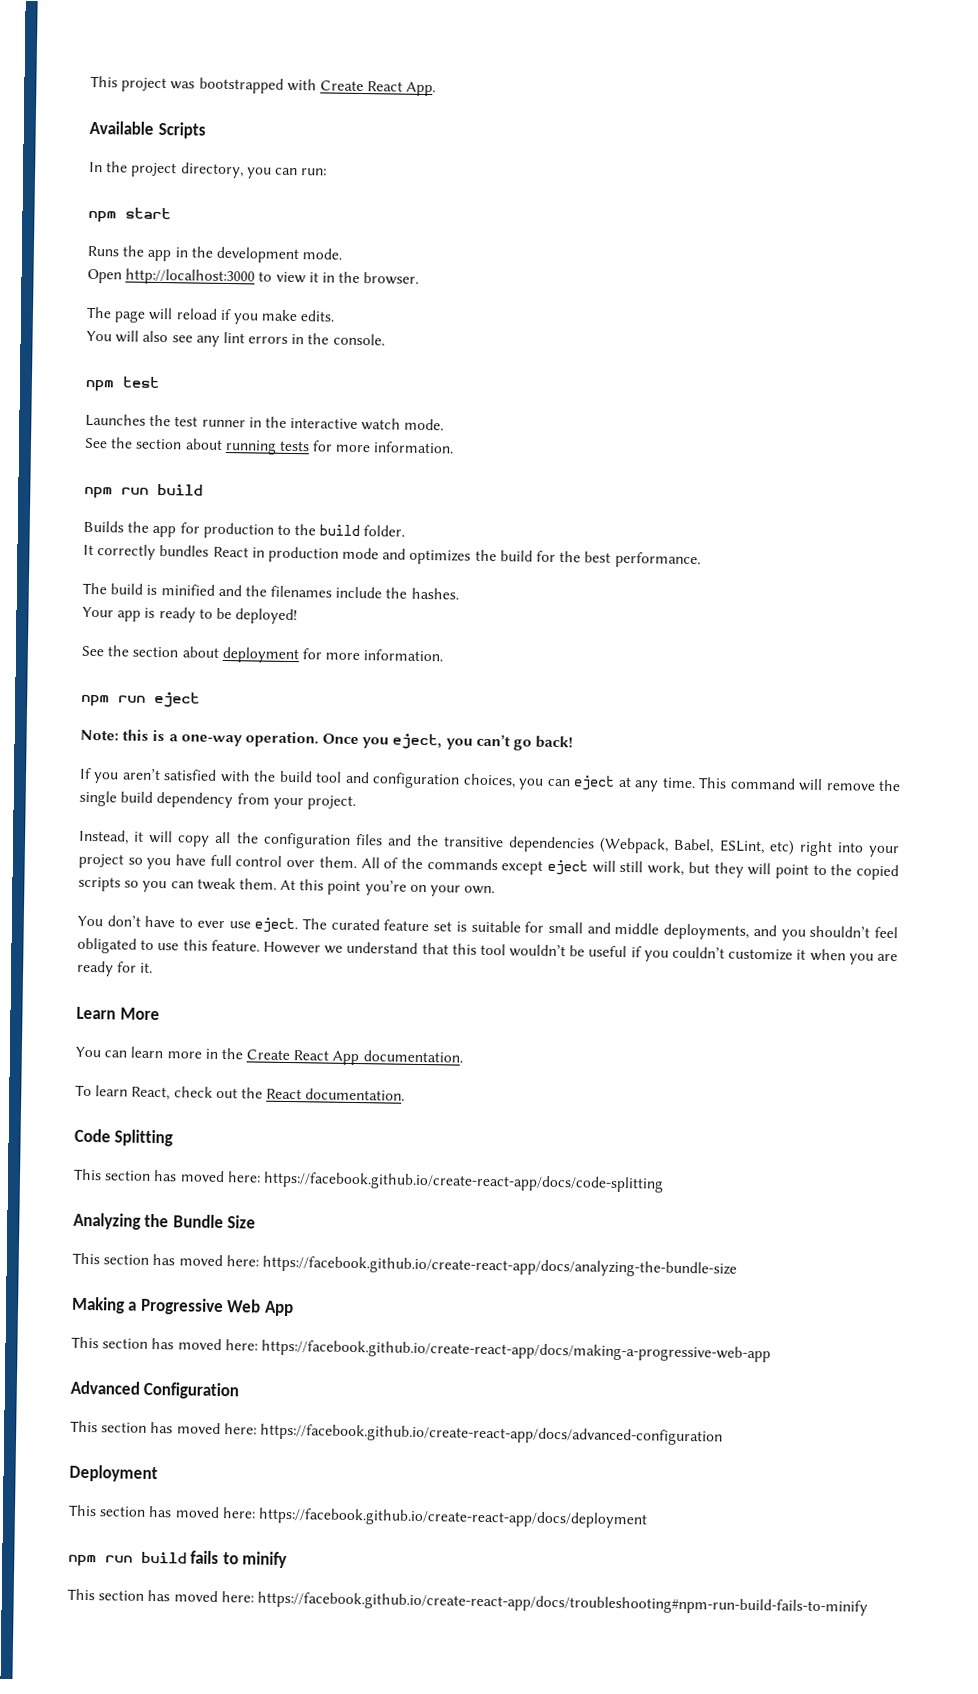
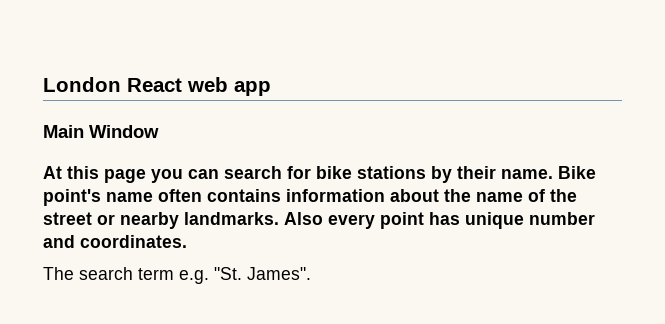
[90,75,437,97] [89,120,206,139] [89,161,328,179] [88,207,171,223] [87,245,343,264] [87,268,420,286] [86,306,336,325] [86,330,385,347] [85,376,160,392] [85,413,445,431] [84,437,455,455] [84,483,203,499] [83,520,406,539] [83,544,701,569] [82,582,459,600] [82,606,299,625] [81,645,444,664] [81,691,200,708] [80,729,574,751] [79,767,902,792] [79,790,356,810] [79,829,900,858] [78,853,899,881] [78,876,496,897] [77,915,898,941] [77,937,898,965] [77,960,154,977] [76,1006,160,1021] [75,1046,463,1066] [75,1084,406,1101] [74,1128,174,1147] [73,1168,664,1193] [73,1212,257,1230] [72,1252,737,1278] [71,1296,294,1317] [71,1336,771,1363] [70,1380,240,1400] [70,1420,723,1446] [69,1464,158,1483] [68,1504,648,1529] [68,1550,288,1569] [67,1588,868,1616] This project was bootstrapped with Create React App. // Available Scripts // In the project directory, you can run: // npm start // Runs the app in the development mode. // Open http://localhost:3000 to view it in the browser. // The page will reload if you make edits. // You will also see any lint errors in the console. // npm test // Launches the test runner in the interactive watch mode. // See the section about running tests for more information. // npm run build // Builds the app for production to the build folder. // It correctly bundles React in production mode and optimizes the build for the best performance. // The build is minified and the filenames include the hashes. // Your app is ready to be deployed! // See the section about deployment for more information. // npm run eject // Note: this is a one-way operation. Once you eject, you can’t go back! // If you aren’t satisfied with the build tool and configuration choices, you can eject at any time. This command will remove the single build dependency from your project. // Instead, it will copy all the configuration files and the transitive dependencies (Webpack, Babel, ESLint, etc) right into your project so you have full control over them. All of the commands except eject will still work, but they will point to the copied scripts so you can tweak them. At this point you’re on your own. // You don’t have to ever use eject. The curated feature set is suitable for small and middle deployments, and you shouldn’t feel obligated to use this feature. However we understand that this tool wouldn’t be useful if you couldn’t customize it when you are ready for it. // Learn More // You can learn more in the Create React App documentation. // To learn React, check out the React documentation. // Code Splitting // This section has moved here: https://facebook.github.io/create-react-app/docs/code-splitting // Analyzing the Bundle Size // This section has moved here: https://facebook.github.io/create-react-app/docs/analyzing-the-bundle-size // Making a Progressive Web App // This section has moved here: https://facebook.github.io/create-react-app/docs/making-a-progressive-web-app // Advanced Configuration // This section has moved here: https://facebook.github.io/create-react-app/docs/advanced-configuration // Deployment // This section has moved here: https://facebook.github.io/create-react-app/docs/deployment // npm run build fails to minify // This section has moved here: https://facebook.github.io/create-react-app/docs/troubleshooting#npm-run-build-fails-to-minify -> [43,77,271,96] [43,125,159,138] [43,166,596,183] [43,189,577,206] [43,212,595,229] [43,235,187,248] [43,267,311,284] London React web app // Main Window // At this page you can search for bike stations by their name. Bike point's name often contains information about the name of the street or nearby landmarks. Also every point has unique number and coordinates. // The search term e.g. "St. James".

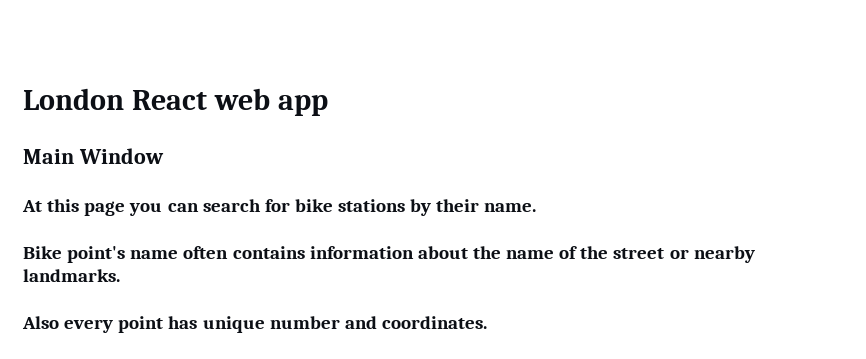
(553, 174) none -> (537, 207) //
(279, 218) none -> (120, 275) //
[43,267,311,284] // The search term e.g. "St. James". -> (487, 322) none

